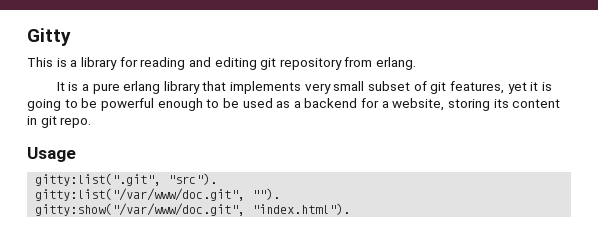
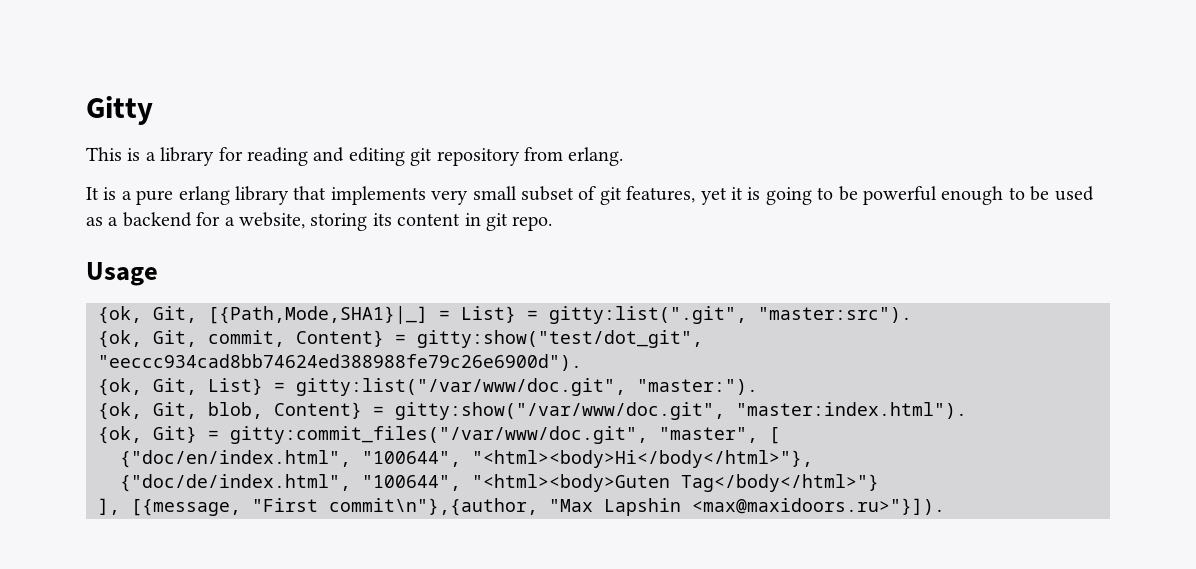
[35,173,218,186] [35,188,281,201] [35,203,351,216] gitty:list(".git", "src"). // gitty:list("/var/www/doc.git", ""). // gitty:show("/var/www/doc.git", "index.html"). -> [98,306,912,324] [98,330,703,348] [98,354,582,371] [98,378,758,396] [98,402,967,420] [98,426,780,444] [120,450,813,468] [120,474,879,492] [98,498,945,516] {ok, Git, [{Path,Mode,SHA1}|_] = List} = gitty:list(".git", "master:src"). // {ok, Git, commit, Content} = gitty:show("test/dot_git", "eeccc934cad8bb74624ed388988fe79c26e6900d"). // {ok, Git, List} = gitty:list("/var/www/doc.git", "master:"). // {ok, Git, blob, Content} = gitty:show("/var/www/doc.git", "master:index.html"). // {ok, Git} = gitty:commit_files("/var/www/doc.git", "master", [ // {"doc/en/index.html", "100644", "<html><body>Hi</body</html>"}, // {"doc/de/index.html", "100644", "<html><body>Guten Tag</body</html>"} // ], [{message, "First commit\n"},{author, "Max Lapshin <max@maxidoors.ru>"}]).

